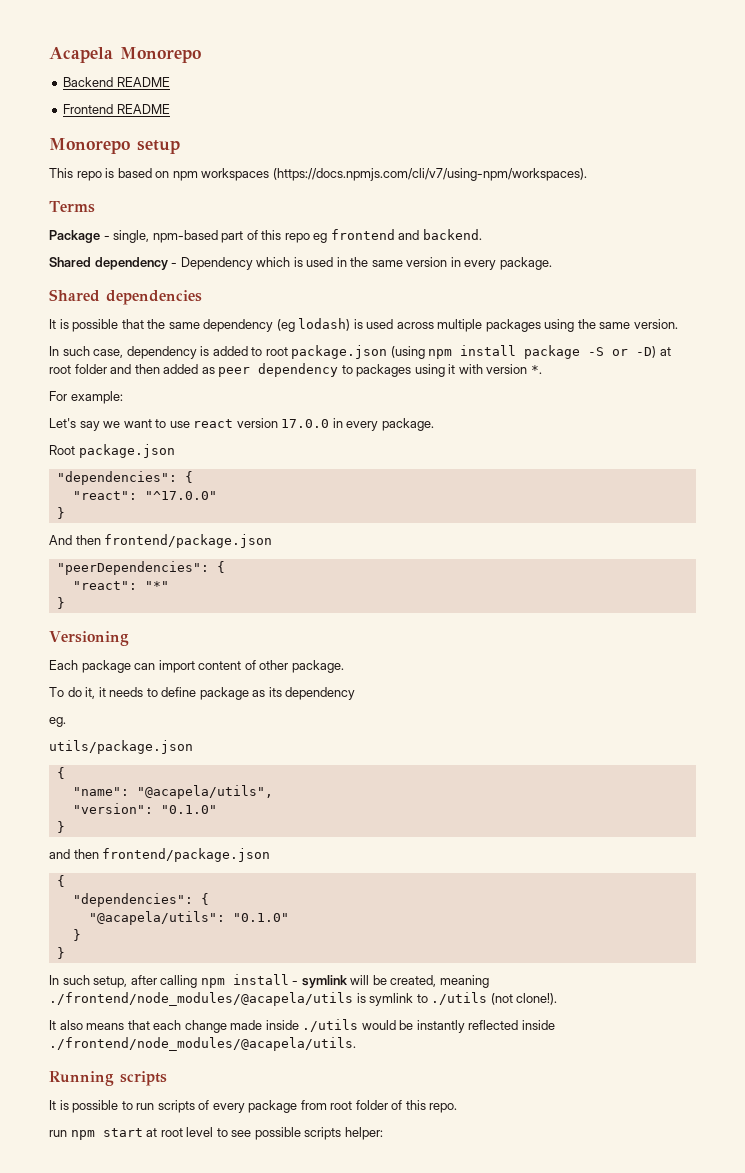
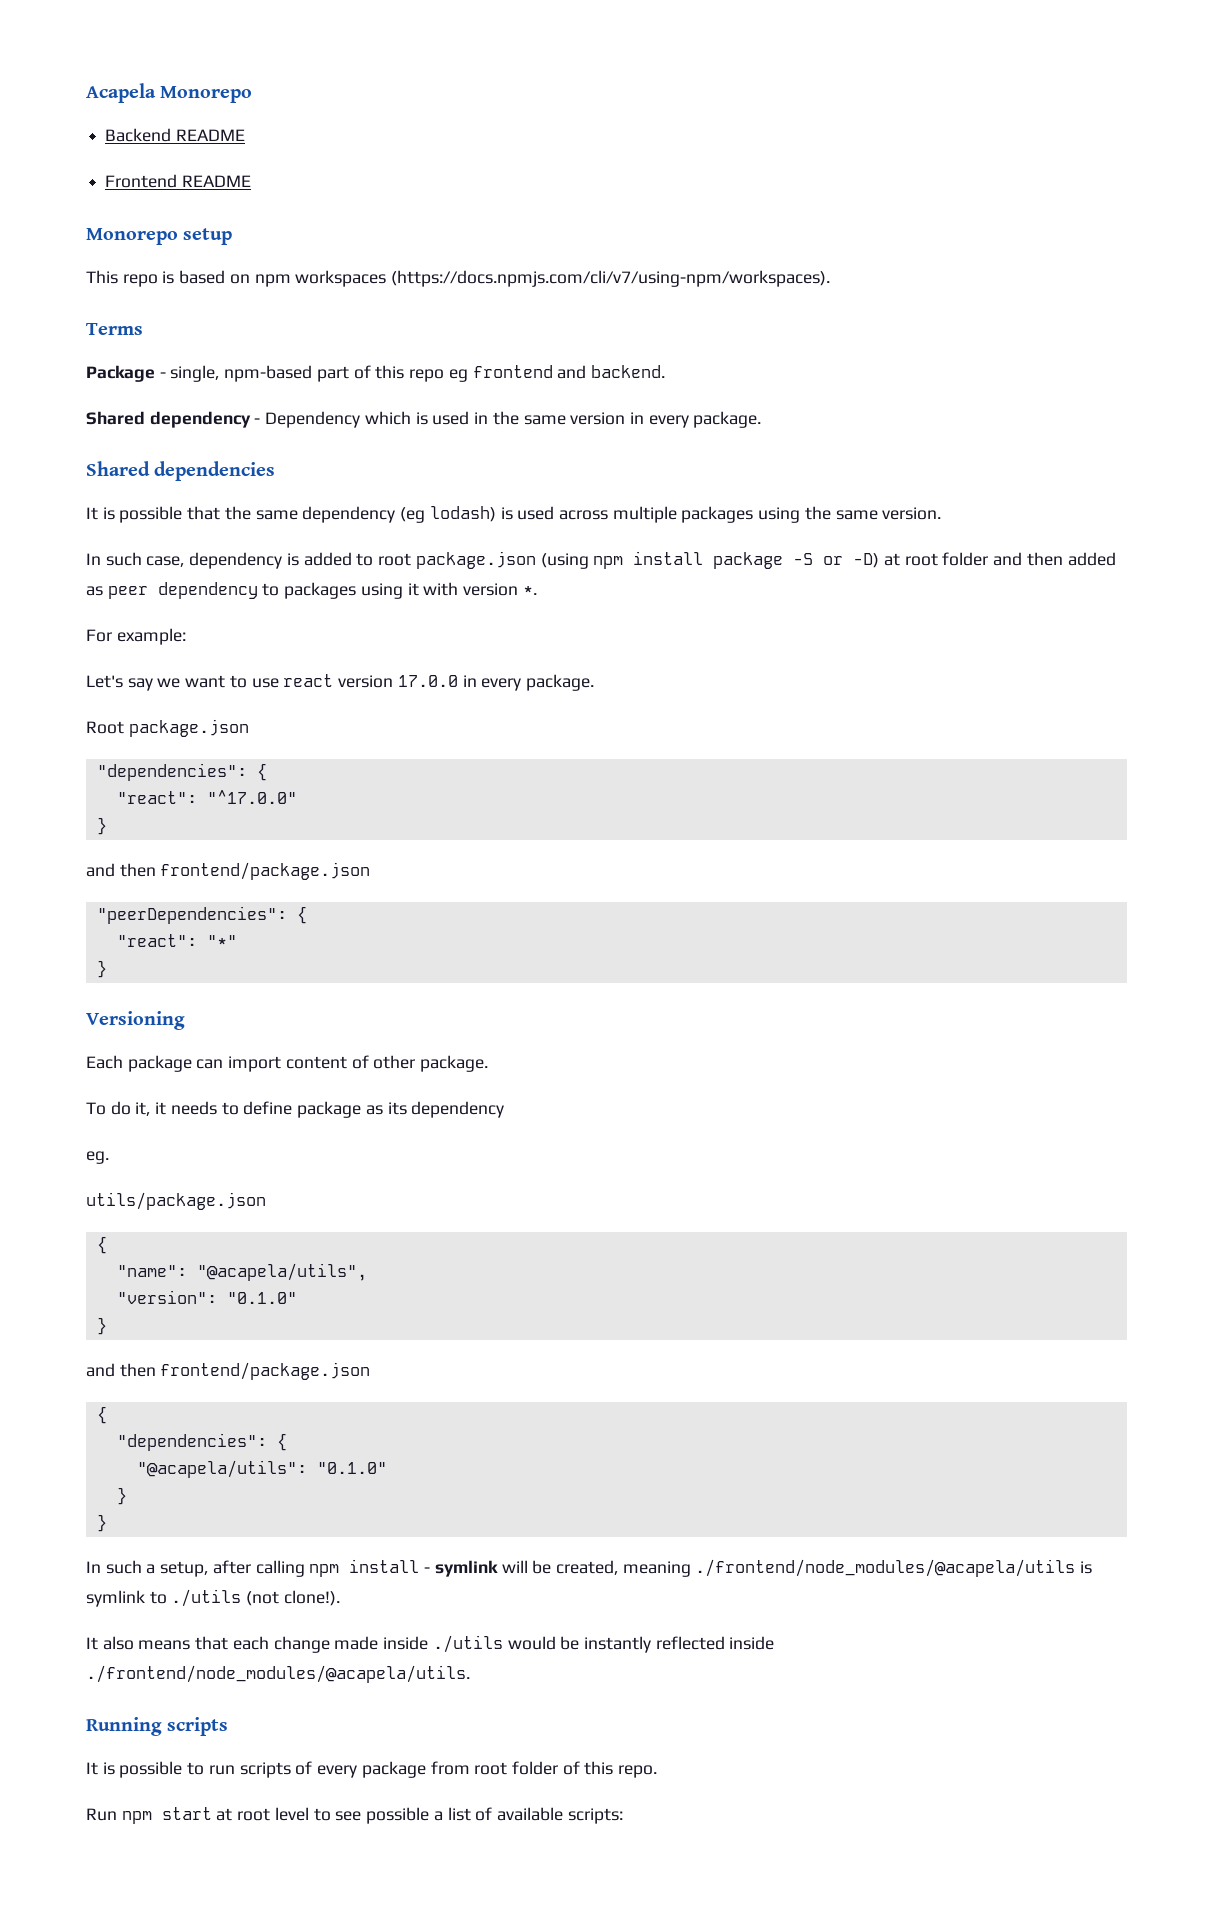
[49,535,72,545] And -> [86,863,115,877] and
(90, 980) none -> [146,1564,156,1574] a
[49,1130,67,1137] run -> [86,1808,117,1821] Run
[304,1127,383,1140] scripts helper: -> [433,1807,623,1824] a list of available scripts:

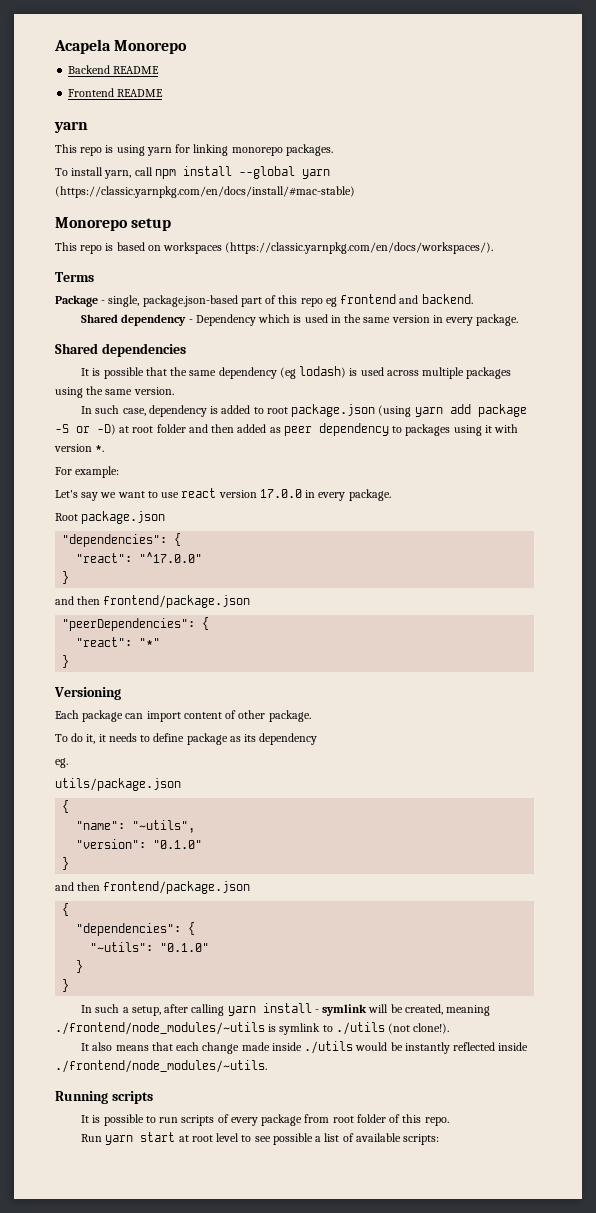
(251, 181) none -> [54,121,88,133] [55,144,333,156] [55,166,330,179] [55,186,355,198] // yarn // This repo is using yarn for linking monorepo packages. // To install yarn, call npm install --global yarn (https://classic.yarnpkg.com/en/docs/install/#mac-stable)
[254,270,831,287] npm workspaces (https://docs.npmjs.com/cli/v7/using-npm/workspaces). -> [163,242,494,254] workspaces (https://classic.yarnpkg.com/en/docs/workspaces/).
[224,365,313,382] npm-based -> [142,295,238,307] package.json-based
[593,551,704,569] npm install -> [414,404,471,417] yarn add
[196,1263,367,1281] "@acapela/utils", -> [132,820,196,833] "~utils",
[136,1460,307,1478] "@acapela/utils": -> [90,942,154,952] "~utils":
[309,1564,340,1577] npm -> [227,1006,256,1016] yarn
[695,1559,1076,1577] ./frontend/node_modules/@acapela/utils -> [55,1022,265,1035] ./frontend/node_modules/~utils
[86,1665,470,1683] ./frontend/node_modules/@acapela/utils. -> [55,1060,267,1073] ./frontend/node_modules/~utils.
[121,1811,152,1824] npm -> [105,1135,134,1145] yarn

